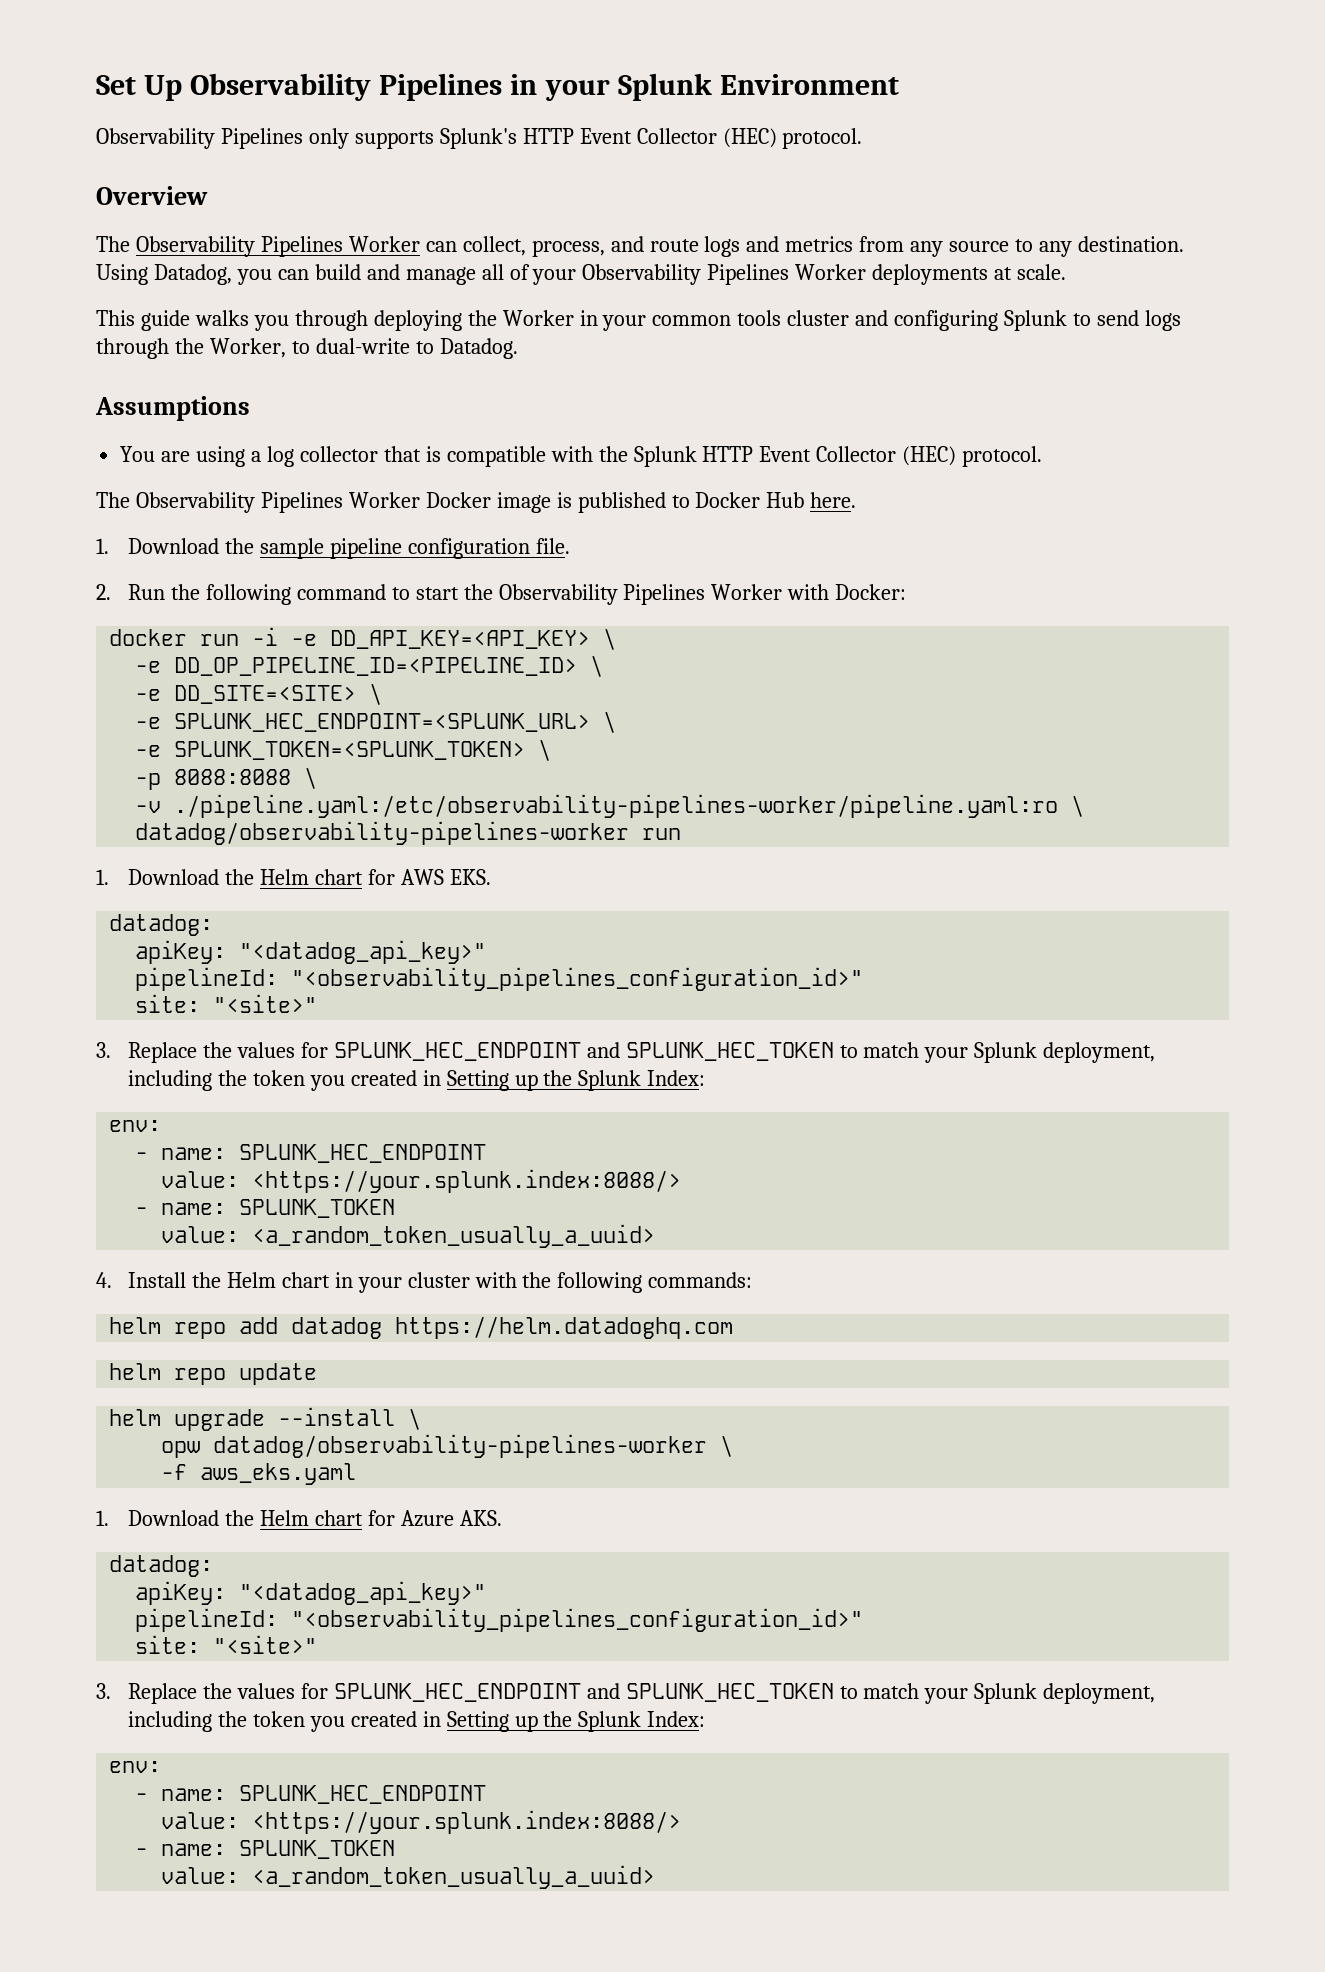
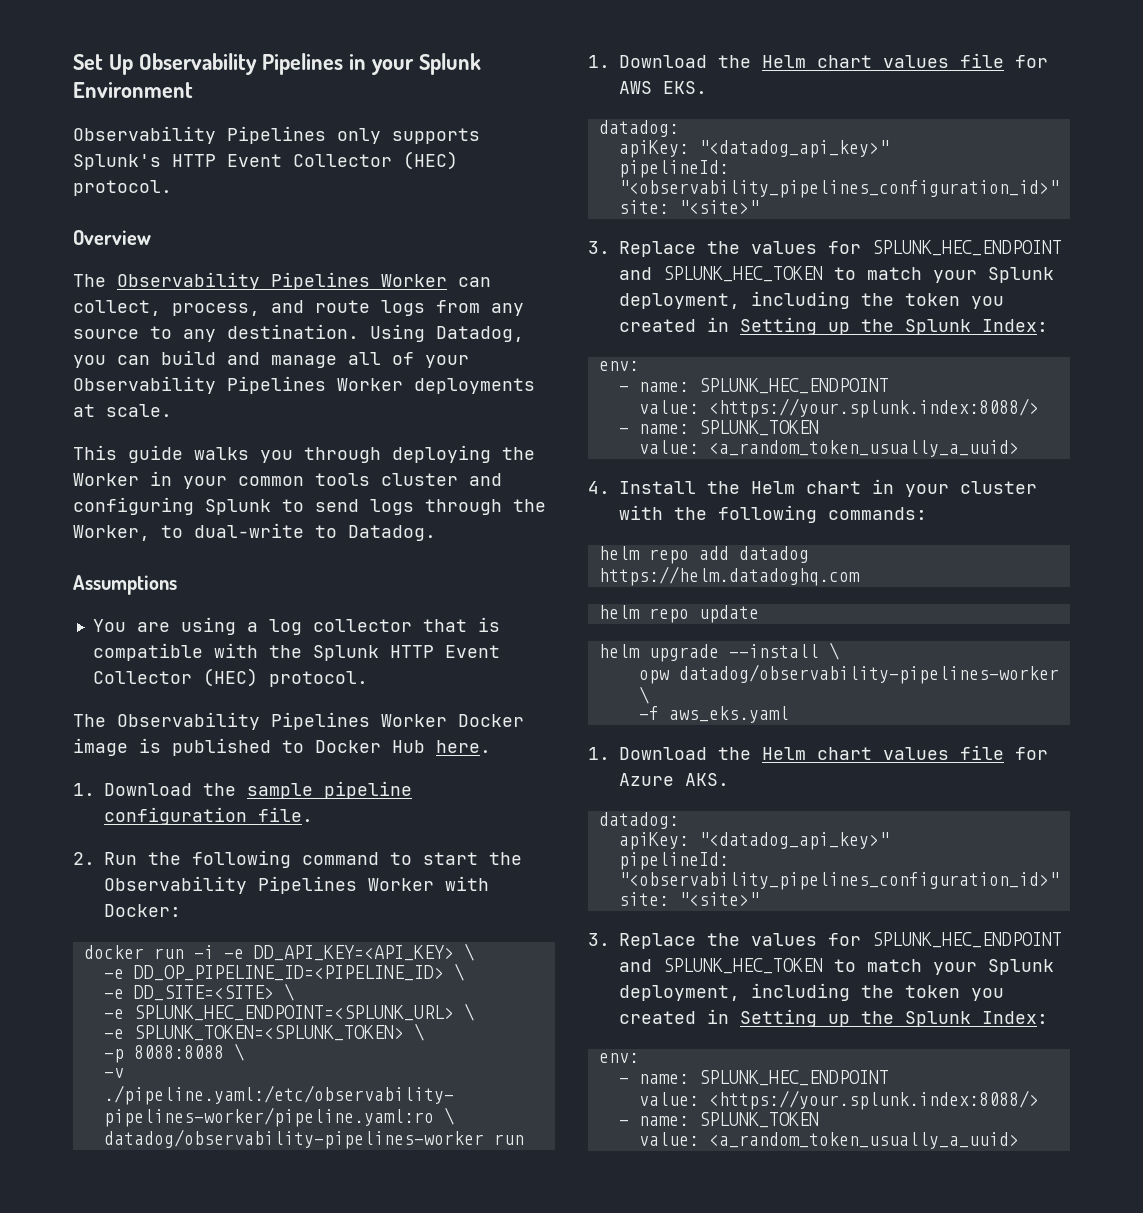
[746,236,854,252] and metrics -> (425, 308) none
(363, 877) none -> [883,53,1004,68] values file
(363, 1518) none -> [883,745,1004,760] values file

